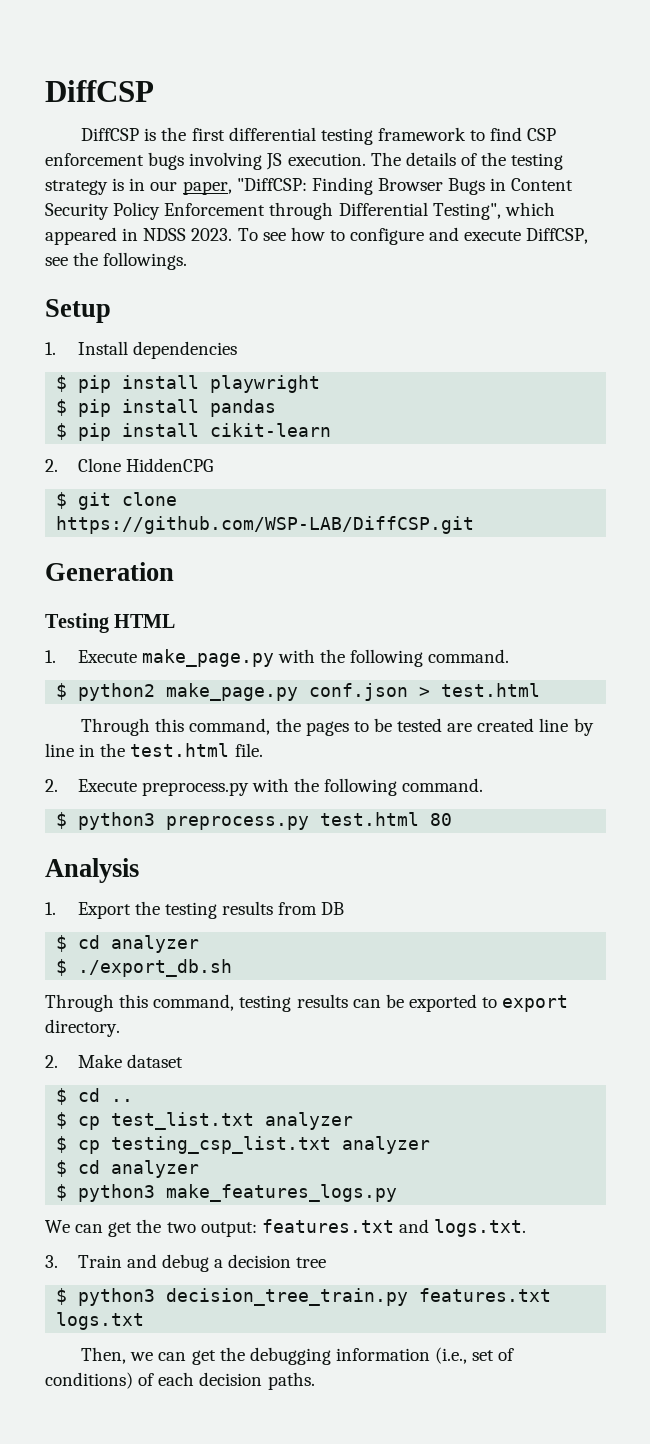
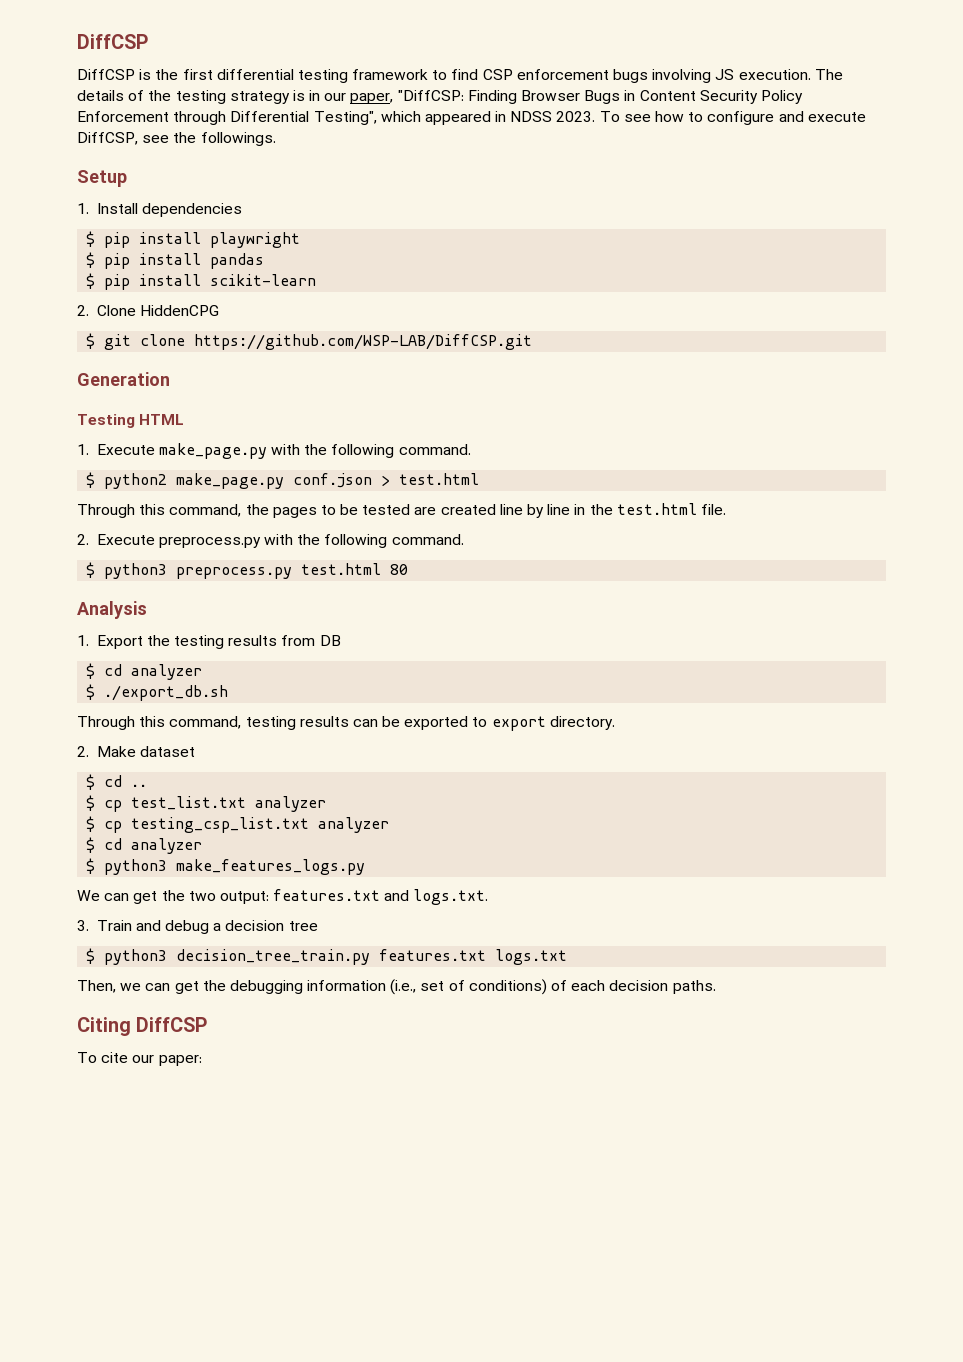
[210,423,332,437] cikit-learn -> [210,274,317,286] scikit-learn
(315, 1381) none -> [77,1017,208,1036] [77,1052,202,1066] // Citing DiffCSP // To cite our paper:

